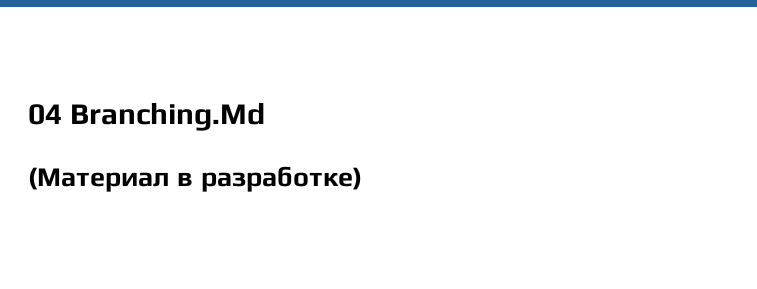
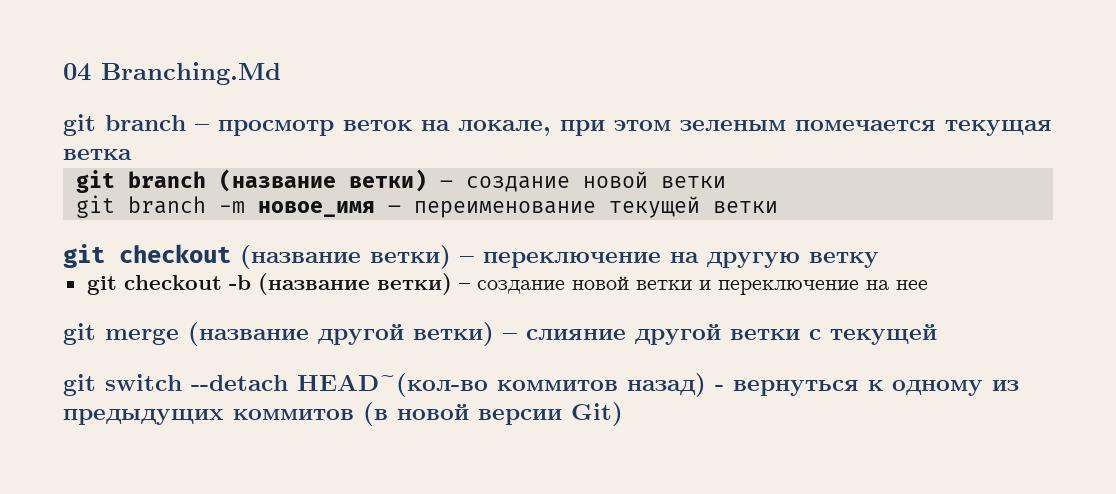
[28,166,362,192] (Материал в разработке) -> [63,114,1052,136] [63,149,132,160] [75,169,726,193] [75,195,778,218] [63,244,879,269] [86,273,928,295] [63,322,937,346] [63,373,1019,397] [63,402,623,426] git branch – просмотр веток на локале, при этом зеленым помечается текущая ветка // git branch (название ветки) – создание новой ветки // git branch -m новое_имя – переименование текущей ветки // git checkout (название ветки) – переключение на другую ветку // git checkout -b (название ветки) – создание новой ветки и переключение на нее // git merge (название другой ветки) – слияние другой ветки с текущей // git switch --detach HEAD~(кол-во коммитов назад) - вернуться к одному из предыдущих коммитов (в новой версии Git)

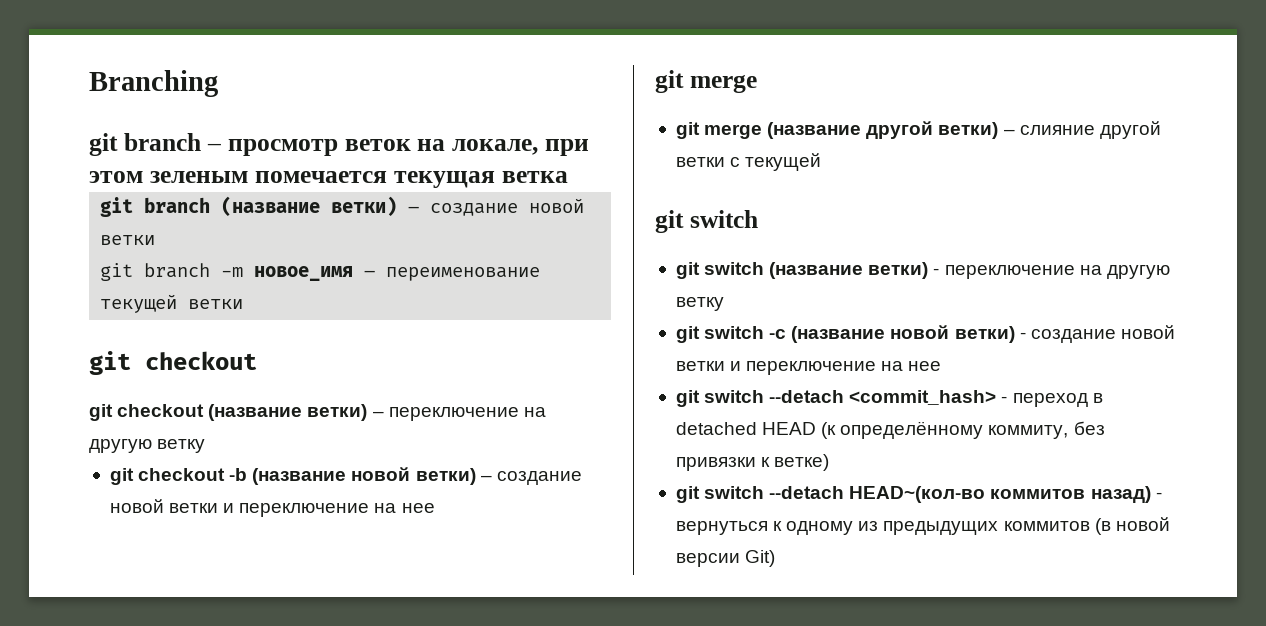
[63,62,281,85] 04 Branching.Md -> [89,70,218,97] Branching
(231, 253) none -> [89,404,205,421] // git checkout
(370, 284) none -> [351,467,411,481] новой
(179, 336) none -> [675,122,763,139] // git merge
(182, 382) none -> [675,262,1170,279] [675,297,724,311] [675,325,1175,343] [675,361,942,375] [675,390,1103,407] [675,421,1105,439] [675,454,830,471] [675,486,765,503] // git switch (название ветки) - переключение на другую ветку // git switch -c (название новой ветки) - создание новой ветки и переключение на нее // git switch --detach <commit_hash> - переход в detached HEAD (к определённому коммиту, без привязки к ветке) // git switch

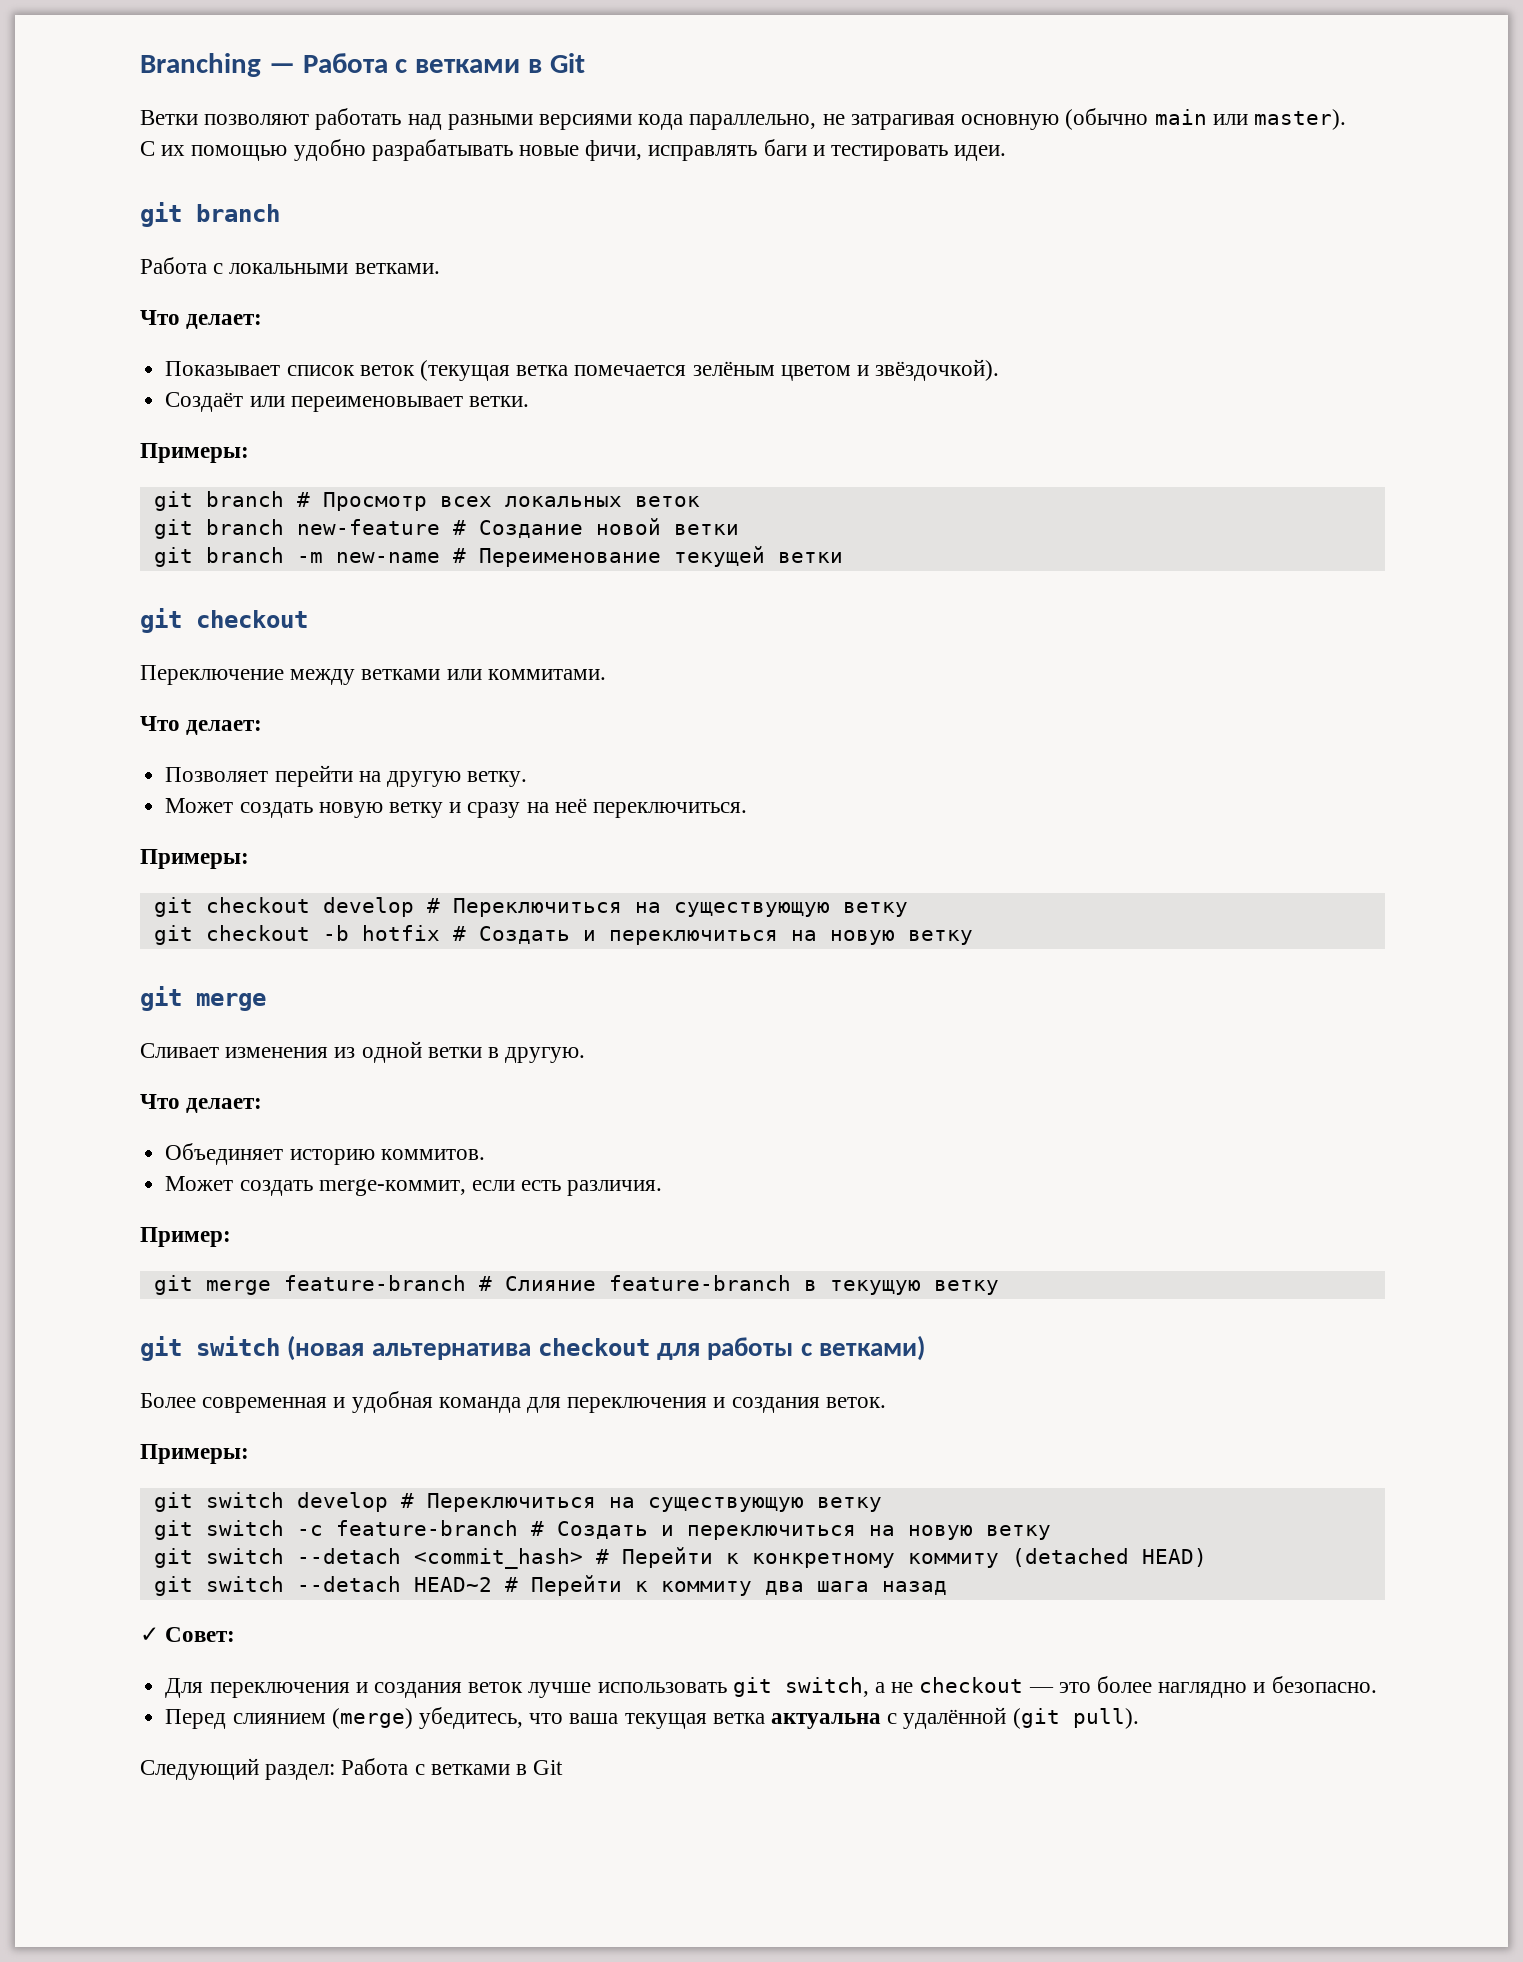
[89,133,590,156] [89,171,568,188] [100,196,519,217] // git branch – просмотр веток на локале, при этом зеленым помечается текущая ветка // git branch (название ветки) – создание -> [268,53,585,73] [140,108,1346,130] [140,139,1007,161] [140,202,280,227] [140,257,440,274] [140,310,263,329] [165,359,1000,381] [165,392,529,412] [140,443,249,463] [153,491,700,511] [153,519,583,539] — Работа с ветками в Git // Ветки позволяют работать над разными версиями кода параллельно, не затрагивая основную (обычно main или master). // С их помощью удобно разрабатывать новые фичи, исправлять баги и тестировать идеи. // git branch // Работа с локальными ветками. // Что делает: // Показывает список веток (текущая ветка помечается зелёным цветом и звёздочкой). // Создаёт или переименовывает ветки. // Примеры: // git branch # Просмотр всех локальных веток // git branch new-feature # Создание
[254,266,541,281] новое_имя – переименование -> [335,548,661,567] new-name # Переименование
[89,404,546,421] [89,439,206,453] [109,467,582,485] [109,499,435,517] [655,70,757,93] [675,121,1161,139] [675,153,822,171] [655,210,758,233] [675,262,1170,279] [675,297,724,311] [675,325,1175,343] [675,361,942,375] [675,390,1103,407] [675,421,1105,439] [675,454,830,471] [675,486,1162,503] [675,517,1170,535] [675,550,776,567] git checkout (название ветки) – переключение на другую ветку // git checkout -b (название новой ветки) – создание новой ветки и переключение на нее // git merge // git merge (название другой ветки) – слияние другой ветки с текущей // git switch // git switch (название ветки) - переключение на другую ветку // git switch -c (название новой ветки) - создание новой ветки и переключение на нее // git switch --detach <commit_hash> - переход в detached HEAD (к определённому коммиту, без привязки к ветке) // git switch --detach HEAD~(кол-во коммитов назад) - вернуться к одному из предыдущих коммитов (в новой версии Git) -> [140,665,606,685] [140,716,263,735] [165,765,528,787] [165,798,747,818] [140,849,249,869] [153,897,908,917] [153,925,973,945] [140,986,266,1011] [140,1041,586,1063] [140,1094,263,1113] [165,1143,485,1165] [165,1176,663,1196] [140,1227,231,1247] [153,1275,999,1295] [140,1335,926,1361] [140,1391,886,1413] [140,1444,249,1464] [153,1492,882,1512] [153,1520,1051,1540] [153,1547,1207,1569] [153,1575,947,1596] [140,1627,236,1642] [165,1676,1377,1698] [165,1707,1139,1729] [140,1758,564,1780] Переключение между ветками или коммитами. // Что делает: // Позволяет перейти на другую ветку. // Может создать новую ветку и сразу на неё переключиться. // Примеры: // git checkout develop # Переключиться на существующую ветку // git checkout -b hotfix # Создать и переключиться на новую ветку // git merge // Сливает изменения из одной ветки в другую. // Что делает: // Объединяет историю коммитов. // Может создать merge-коммит, если есть различия. // Пример: // git merge feature-branch # Слияние feature-branch в текущую ветку // git switch (новая альтернатива checkout для работы с ветками) // Более современная и удобная команда для переключения и создания веток. // Примеры: // git switch develop # Переключиться на существующую ветку // git switch -c feature-branch # Создать и переключиться на новую ветку // git switch --detach <commit_hash> # Перейти к конкретному коммиту (detached HEAD) // git switch --detach HEAD~2 # Перейти к коммиту два шага назад // ✓ Совет: // Для переключения и создания веток лучше использовать git switch, а не checkout — это более наглядно и безопасно. // Перед слиянием (merge) убедитесь, что ваша текущая ветка актуальна с удалённой (git pull). // Следующий раздел: Работа с ветками в Git

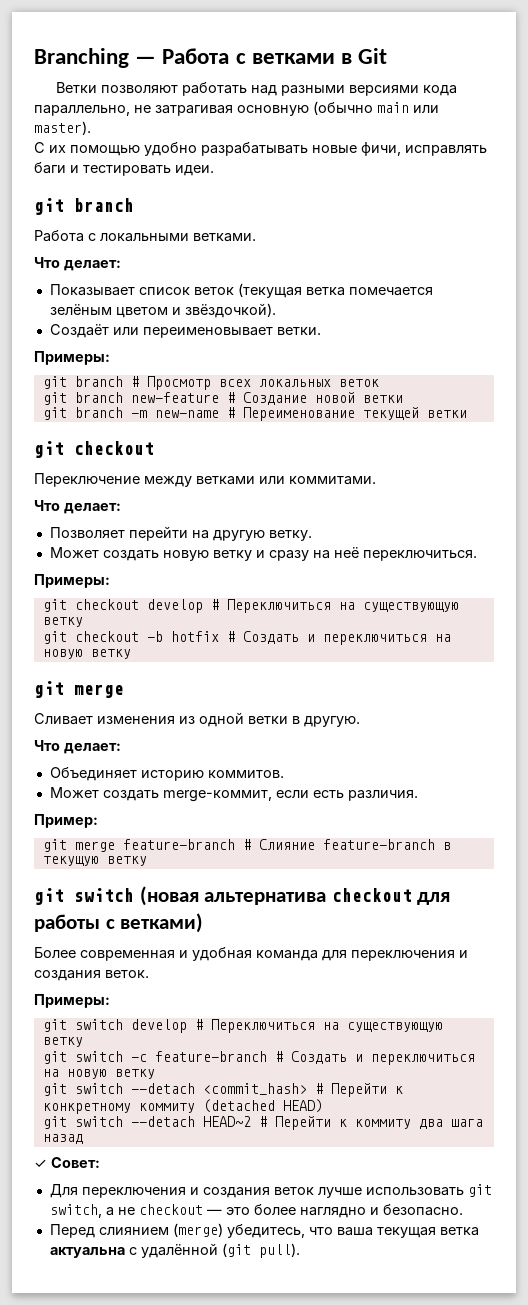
[140,1758,564,1780] // Следующий раздел: Работа с ветками в Git -> (300, 1250) none

